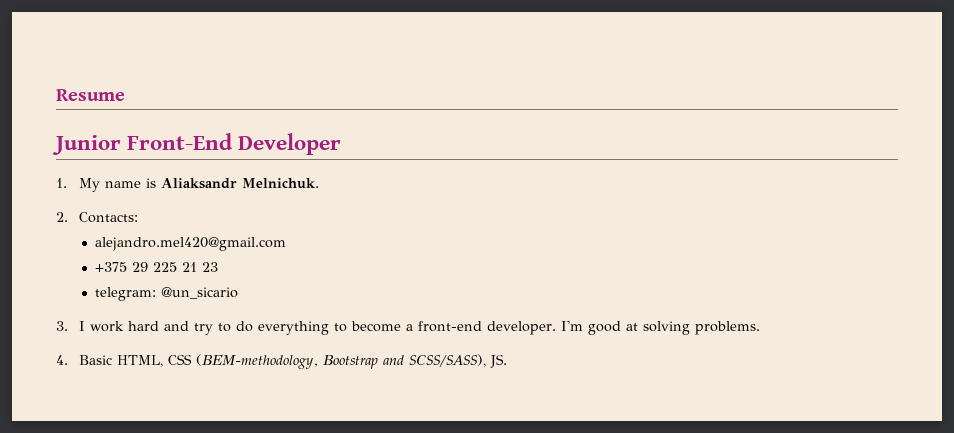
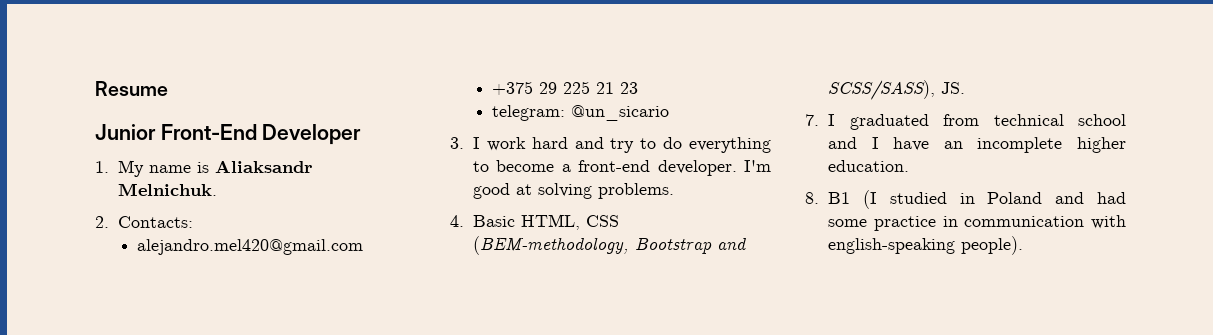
(507, 361) none -> [805,114,1126,130] [828,137,1126,153] [828,160,910,172] [805,190,1126,209] [828,215,1126,231] [828,236,1024,255] // 7. I graduated from technical school and I have an incomplete higher education. // 8. B1 (I studied in Poland and had some practice in communication with english-speaking people).

